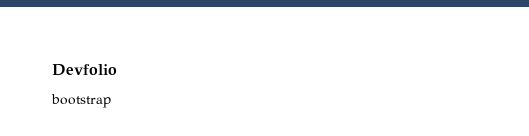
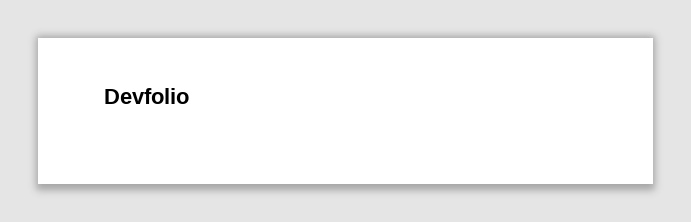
[51,94,111,108] // bootstrap -> (189, 96) none

